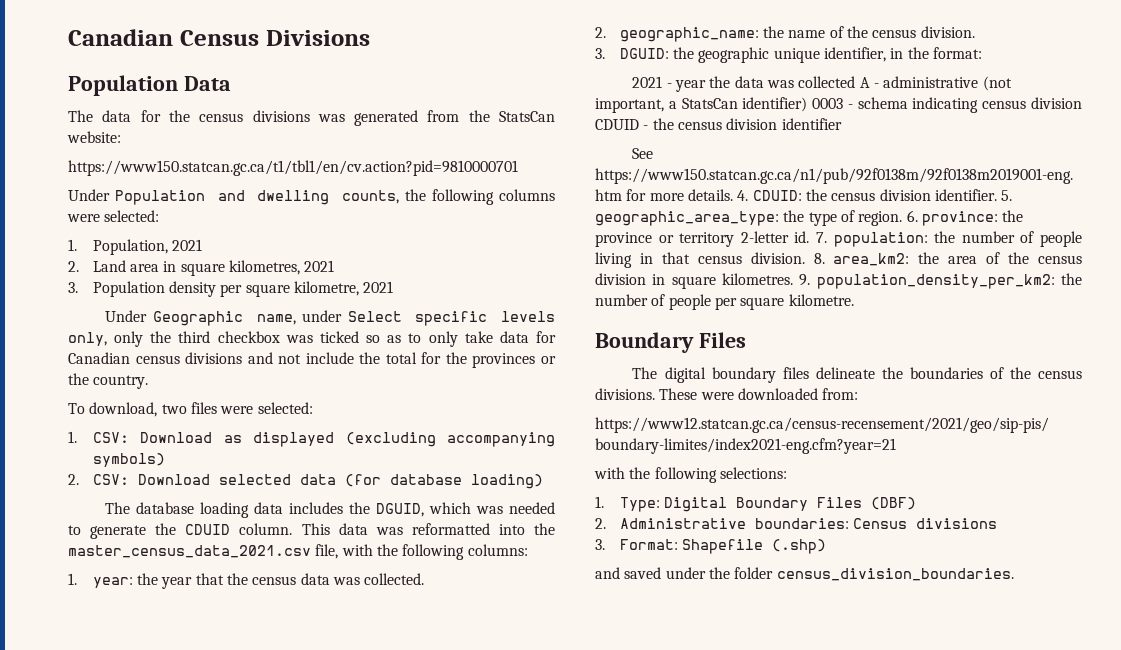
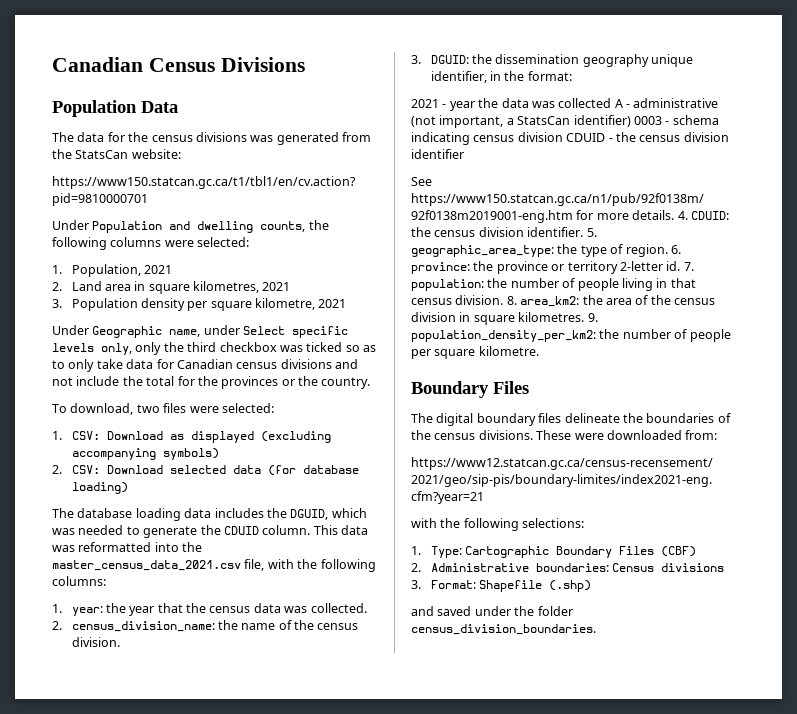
[619,27,759,42] geographic_name: -> [71,621,215,632] census_division_name:
[698,47,770,63] geographic -> [495,54,649,67] dissemination geography
[663,497,916,512] Digital Boundary Files (DBF) -> [464,546,696,558] Cartographic Boundary Files (CBF)

